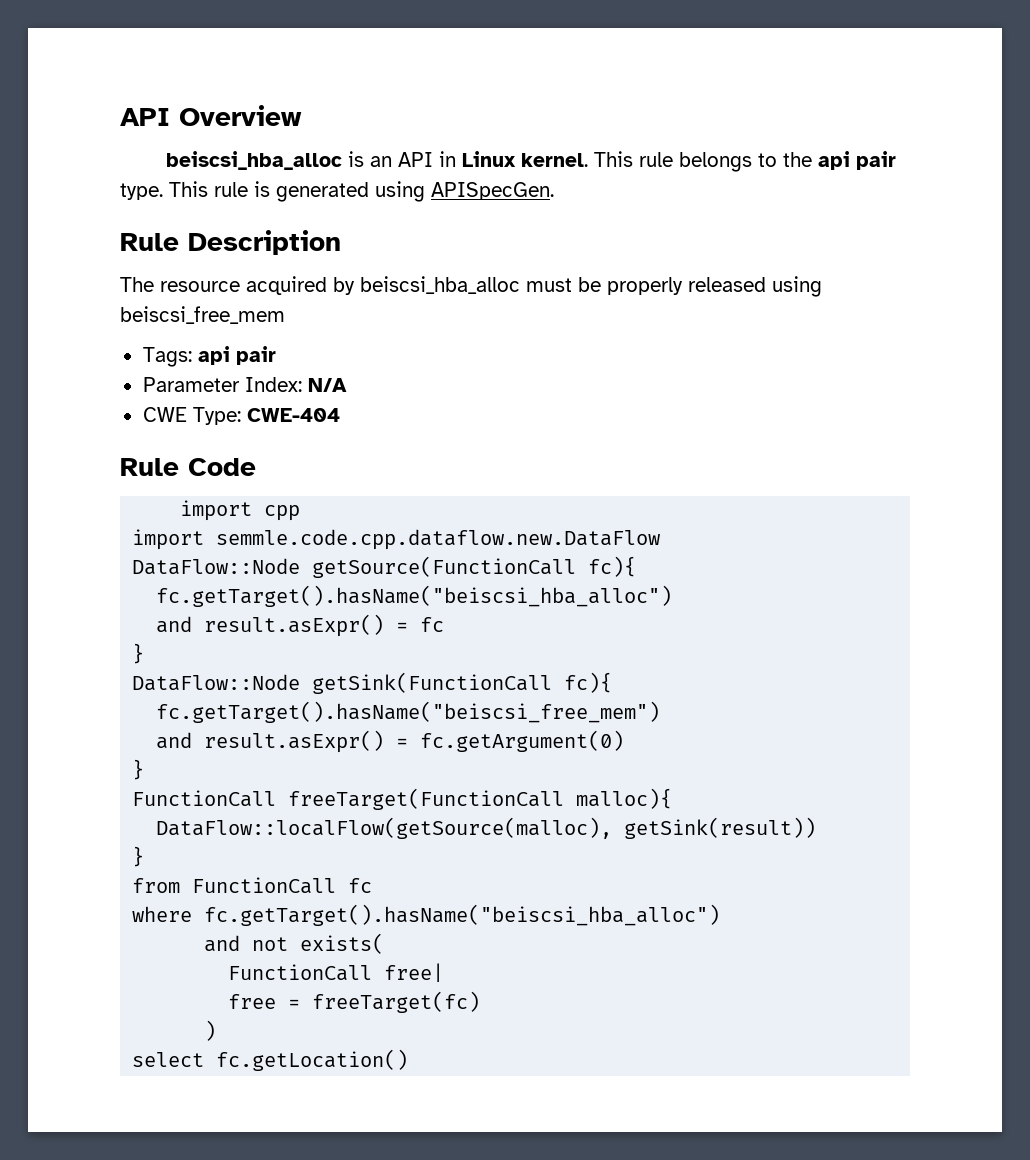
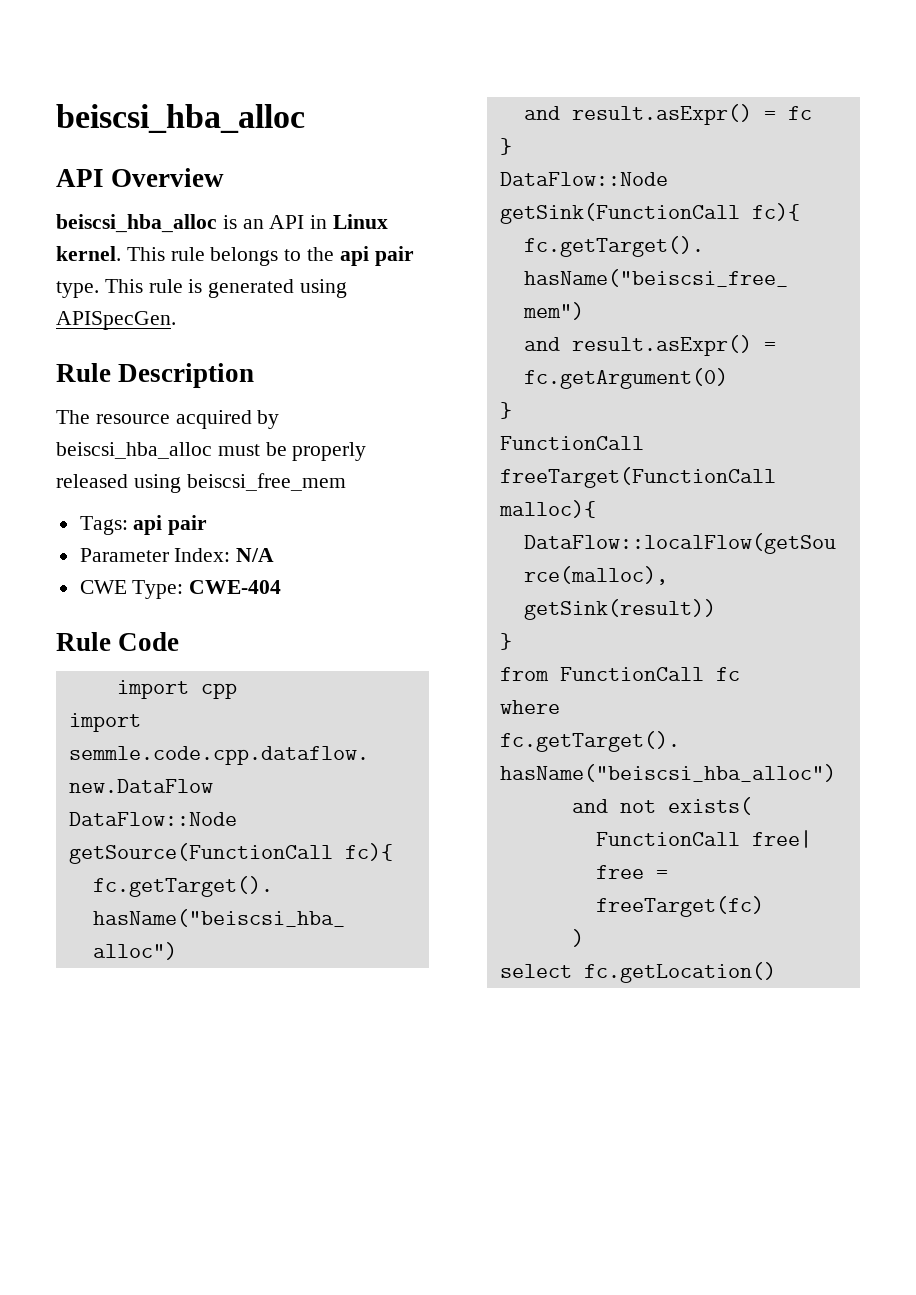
(120, 117) none -> [56,104,305,133] beiscsi_hba_alloc //

